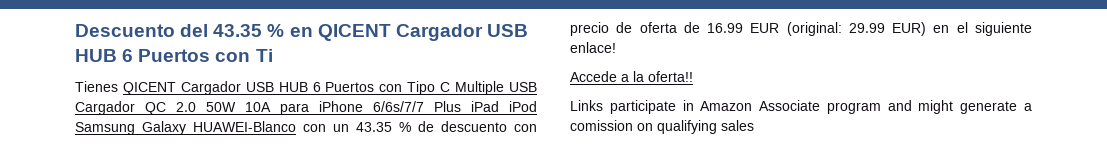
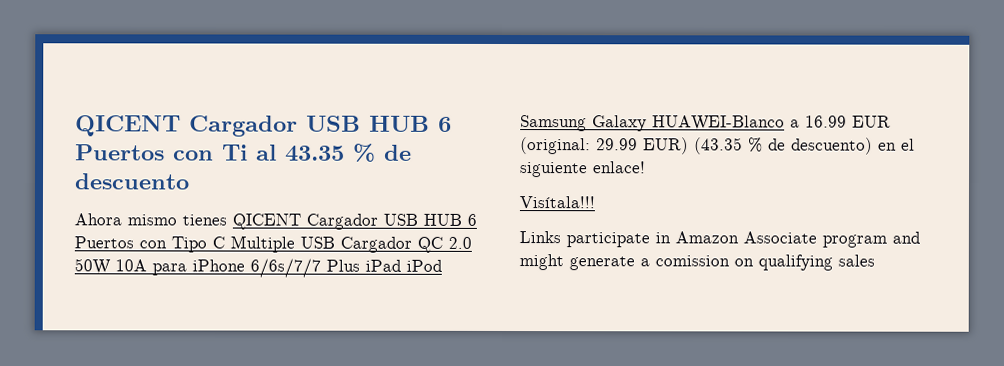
[75,24,313,37] Descuento del 43.35 % en -> (75, 126) none
[75,81,118,92] // Tienes -> [256,143,412,162] [74,173,190,190] [74,213,227,226] al 43.35 % de descuento // Ahora mismo tienes
[303,121,537,132] [570,22,700,36] con un 43.35 % de descuento con precio de oferta de -> [790,119,800,128] a
(927, 29) none -> [694,137,873,155] (43.35 % de descuento)
[570,71,693,82] Accede a la oferta!! -> [519,196,595,209] Visítala!!!

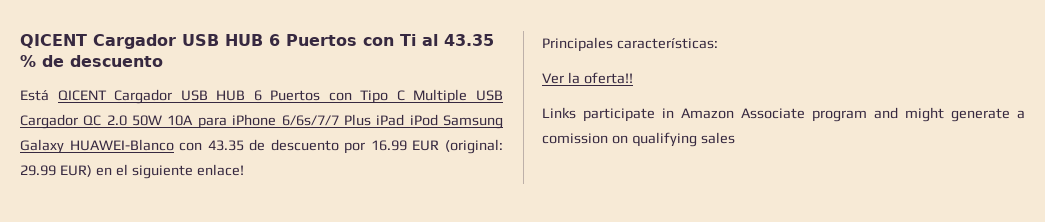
[74,213,227,226] Ahora mismo tienes -> [20,90,49,101] Está
[790,119,800,128] a -> [179,139,366,154] con 43.35 de descuento por
[694,137,873,155] (43.35 % de descuento) -> (92, 171) none
[519,196,595,209] Visítala!!! -> [542,37,718,52] [542,72,633,84] Principales características: // Ver la oferta!!

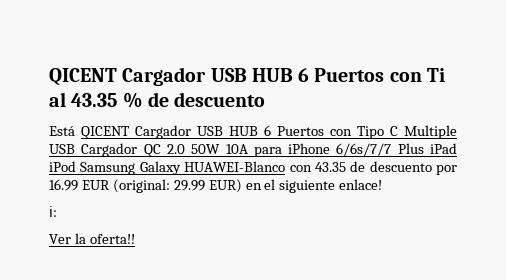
[542,37,718,52] Principales características: -> [49,206,57,217] ℹ:
[542,107,1025,122] [542,132,735,147] // Links participate in Amazon Associate program and might generate a comission on qualifying sales -> (135, 239) none

